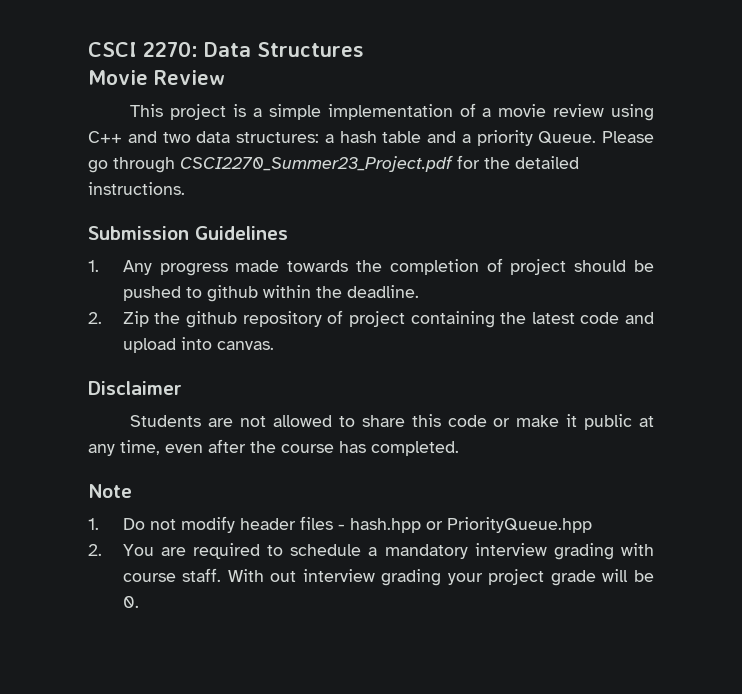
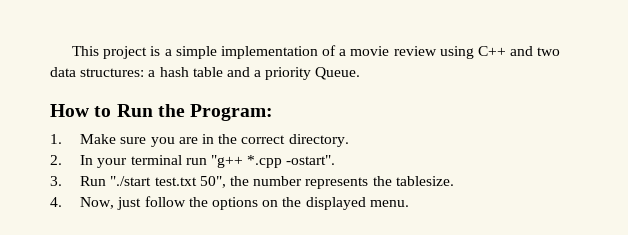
[88,41,364,57] [88,70,225,85] CSCI 2270: Data Structures // Movie Review // -> (71, 51) none
[602,131,654,143] [88,155,579,173] [88,182,185,195] [88,226,288,240] [88,258,654,276] [122,285,419,302] [88,310,654,328] [122,337,274,353] [88,381,182,395] [130,414,654,430] [88,439,459,456] [88,484,132,498] [88,516,592,533] [88,543,654,560] [122,568,654,586] [122,596,139,608] Please go through CSCI2270_Summer23_Project.pdf for the detailed instructions. // Submission Guidelines // 1. Any progress made towards the completion of project should be pushed to github within the deadline. // 2. Zip the github repository of project containing the latest code and upload into canvas. // Disclaimer // Students are not allowed to share this code or make it public at any time, even after the course has completed. // Note // 1. Do not modify header files - hash.hpp or PriorityQueue.hpp // 2. You are required to schedule a mandatory interview grading with course staff. With out interview grading your project grade will be 0. -> [50,104,274,121] [50,134,349,147] [50,155,336,168] [50,176,454,189] [50,196,409,210] // How to Run the Program: // 1. Make sure you are in the correct directory. // 2. In your terminal run "g++ *.cpp -ostart". // 3. Run "./start test.txt 50", the number represents the tablesize. // 4. Now, just follow the options on the displayed menu.

